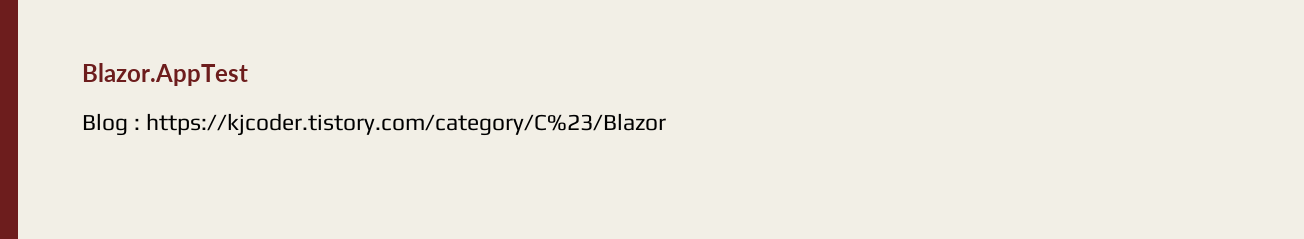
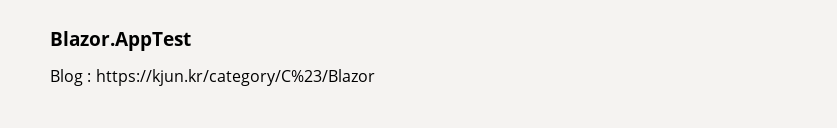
[146,113,667,136] https://kjcoder.tistory.com/category/C%23/Blazor -> [95,69,375,86] https://kjun.kr/category/C%23/Blazor

